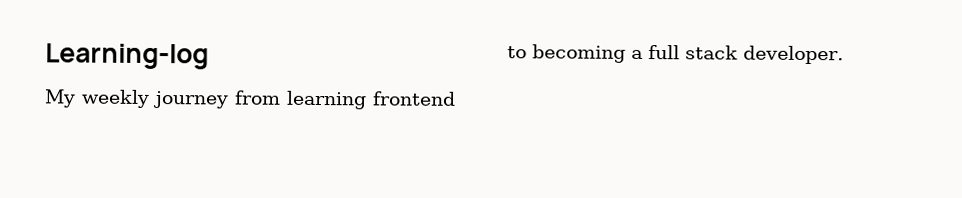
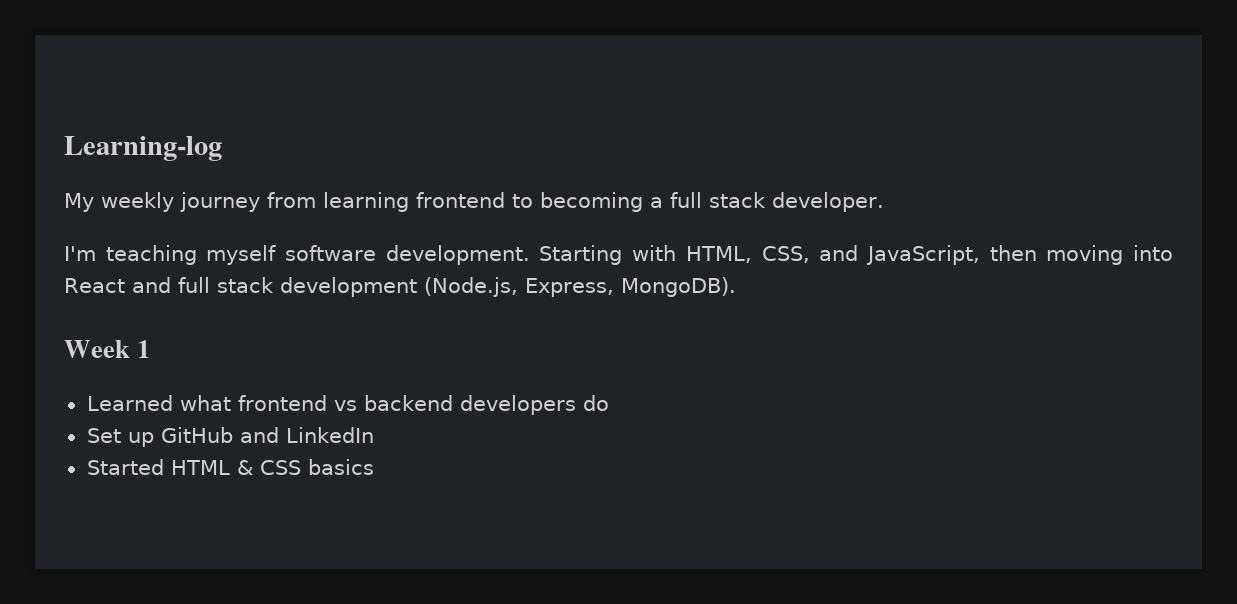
(844, 55) none -> [64,245,1173,265] [64,277,736,297] [64,340,151,358] [86,395,609,415] [86,427,374,447] [86,459,374,475] // I'm teaching myself software development. Starting with HTML, CSS, and JavaScript, then moving into React and full stack development (Node.js, Express, MongoDB). // Week 1 // Learned what frontend vs backend developers do // Set up GitHub and LinkedIn // Started HTML & CSS basics

